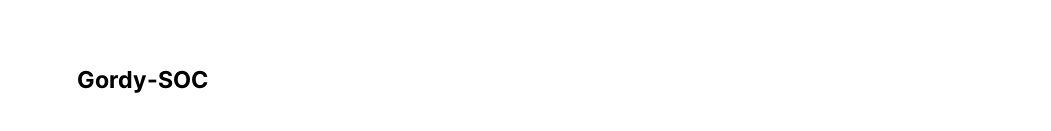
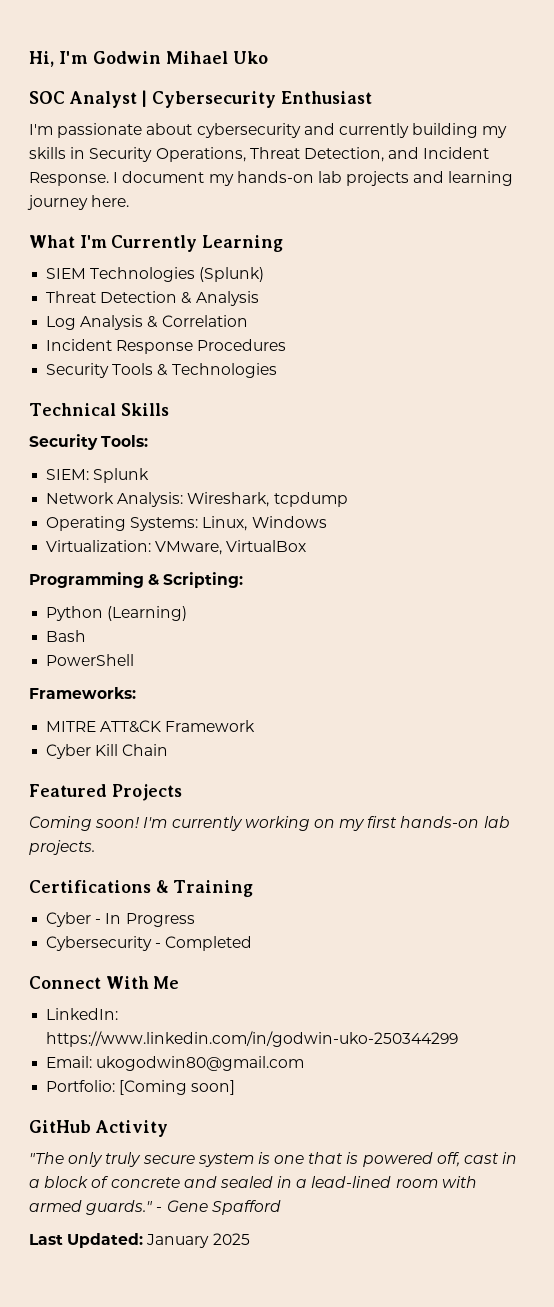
[77,70,208,93] Gordy-SOC -> [29,51,268,67] [29,90,372,108] [29,123,508,138] [29,147,490,162] [29,171,514,186] [27,195,130,210] [29,235,284,252] [46,267,265,282] [46,291,259,306] [46,315,248,330] [46,339,287,354] [46,363,277,378] [29,403,169,416] [29,434,149,450] [46,468,150,483] [46,492,348,507] [46,516,327,531] [46,540,307,555] [29,572,244,588] [46,606,188,621] [46,630,87,642] [46,654,135,666] [29,687,136,699] [46,720,256,733] [46,744,169,759] [29,784,182,801] [29,816,510,831] [29,840,95,855] [29,880,254,897] [46,912,195,927] [46,936,253,951] [29,976,180,989] [46,1008,119,1020] [46,1031,459,1047] [46,1056,305,1071] [46,1080,236,1095] [29,1120,168,1137] [29,1152,518,1167] [29,1176,477,1188] [29,1200,281,1215] [29,1233,250,1248] Hi, I'm Godwin Mihael Uko // SOC Analyst | Cybersecurity Enthusiast // I'm passionate about cybersecurity and currently building my skills in Security Operations, Threat Detection, and Incident Response. I document my hands-on lab projects and learning journey here. // What I'm Currently Learning // SIEM Technologies (Splunk) // Threat Detection & Analysis // Log Analysis & Correlation // Incident Response Procedures // Security Tools & Technologies // Technical Skills // Security Tools: // SIEM: Splunk // Network Analysis: Wireshark, tcpdump // Operating Systems: Linux, Windows // Virtualization: VMware, VirtualBox // Programming & Scripting: // Python (Learning) // Bash // PowerShell // Frameworks: // MITRE ATT&CK Framework // Cyber Kill Chain // Featured Projects // Coming soon! I'm currently working on my first hands-on lab projects. // Certifications & Training // Cyber - In Progress // Cybersecurity - Completed // Connect With Me // LinkedIn: https://www.linkedin.com/in/godwin-uko-250344299 // Email: ukogodwin80@gmail.com // Portfolio: [Coming soon] // GitHub Activity // "The only truly secure system is one that is powered off, cast in a block of concrete and sealed in a lead-lined room with armed guards." - Gene Spafford // Last Updated: January 2025

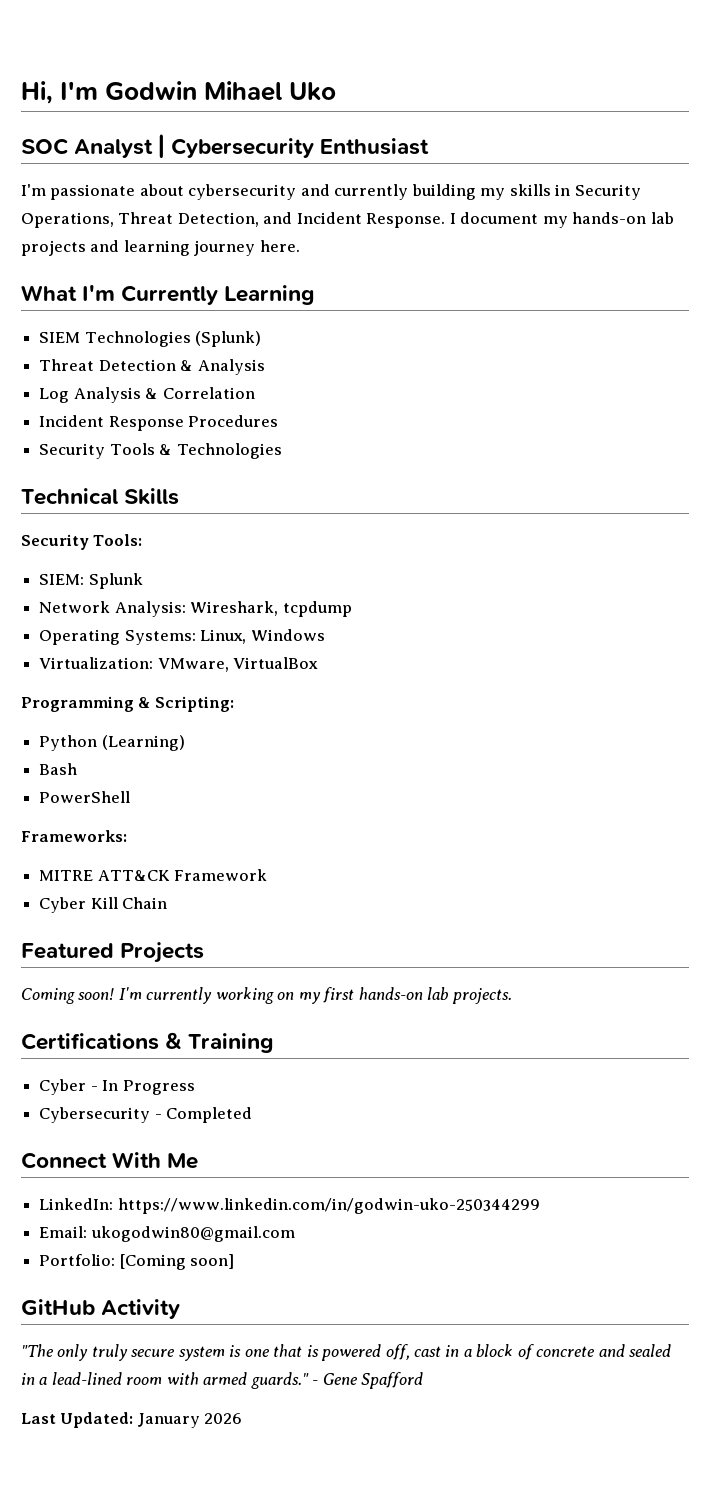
[212,1233,250,1245] 2025 -> [204,1413,243,1424] 2026

